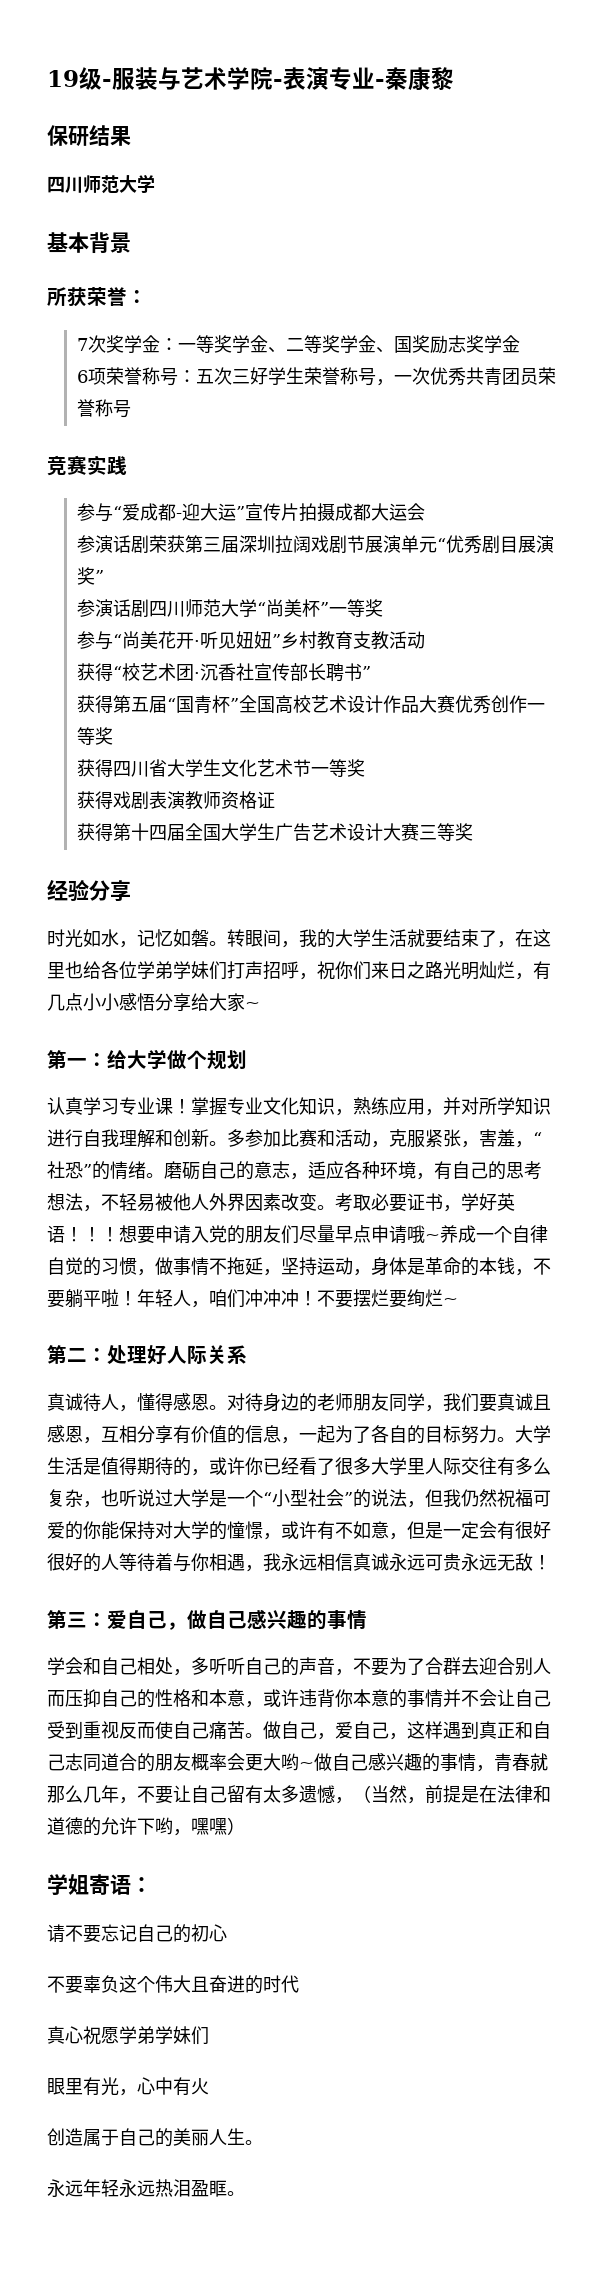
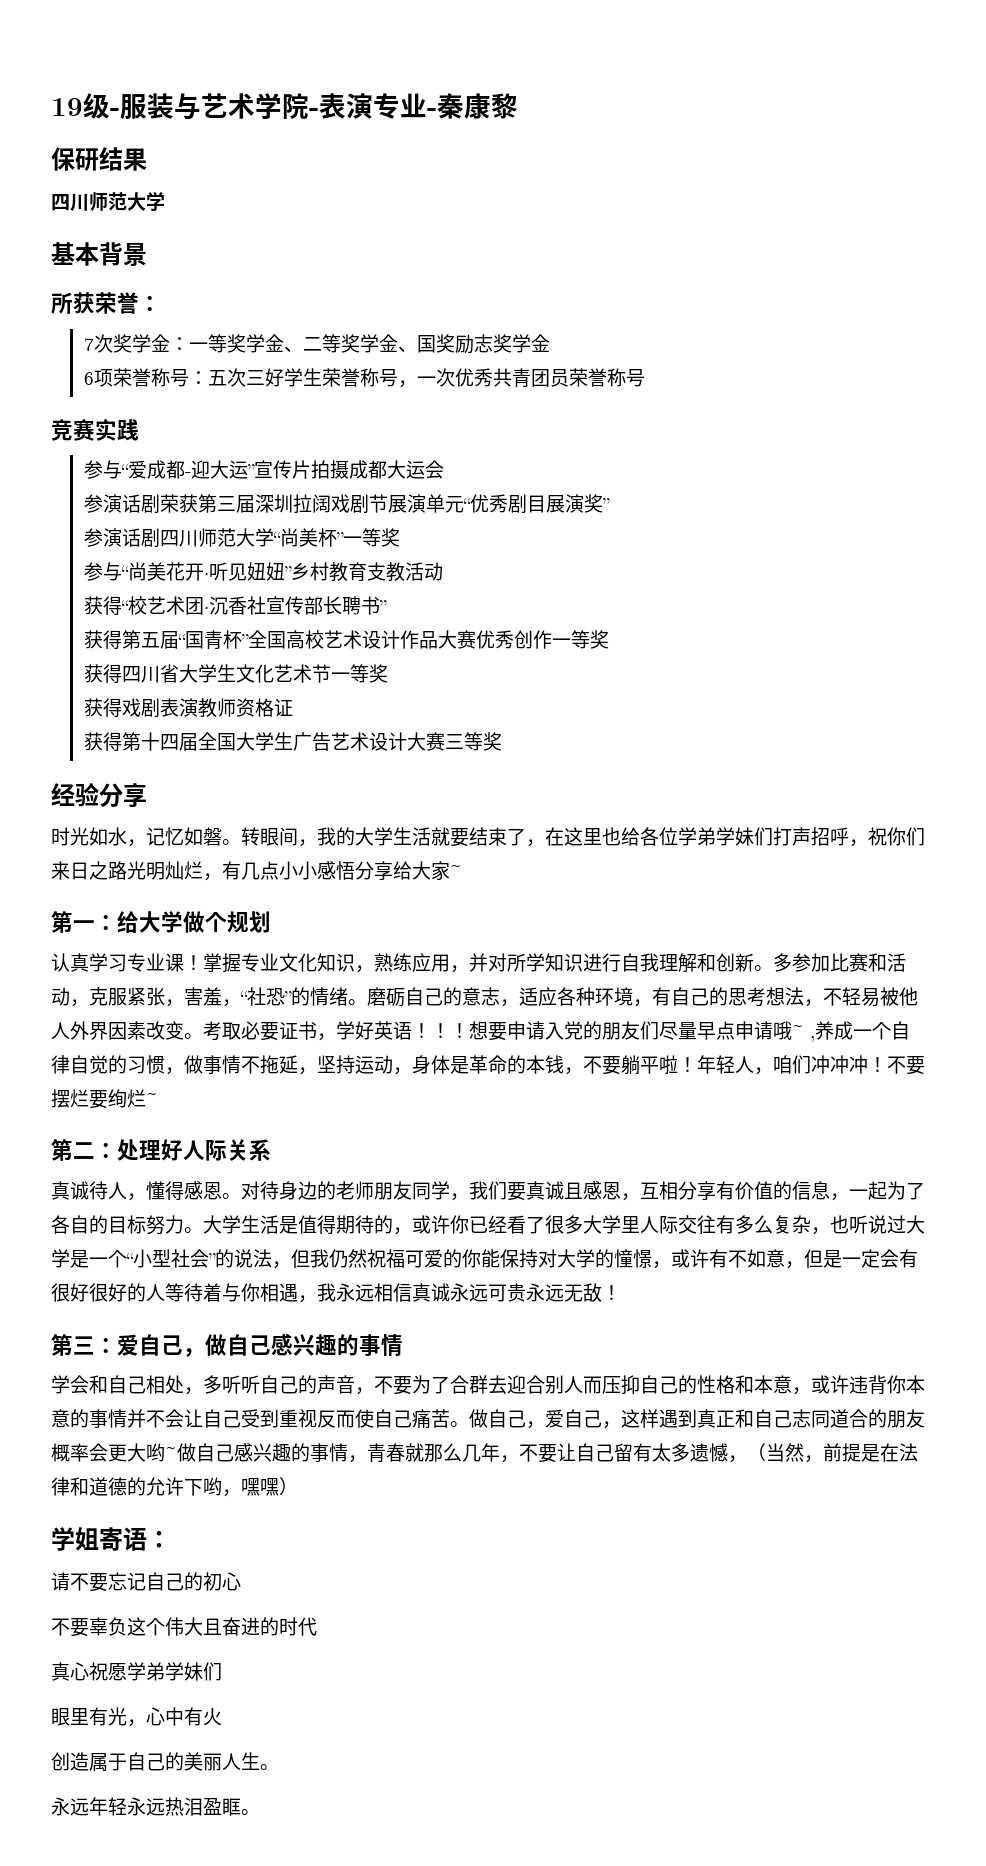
(440, 1237) none -> [810,1036,815,1042] ,

